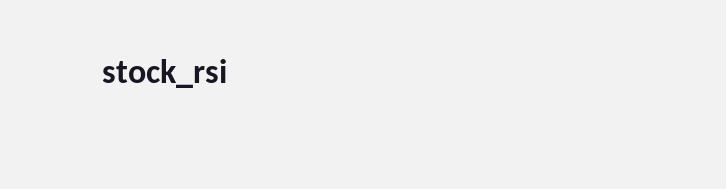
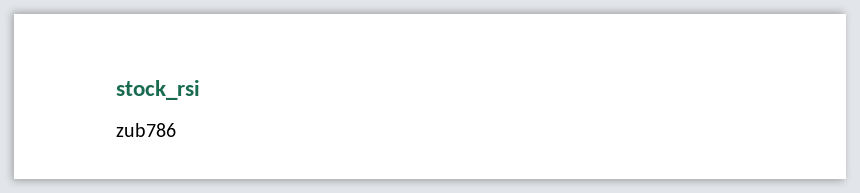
(227, 73) none -> [116,123,176,137] // zub786

